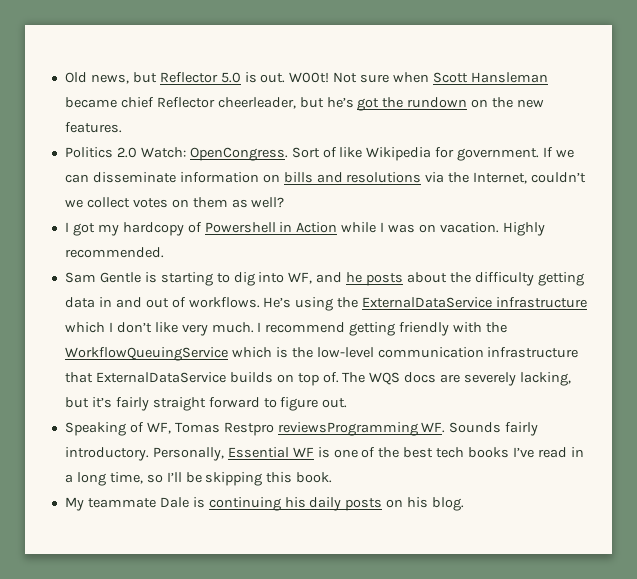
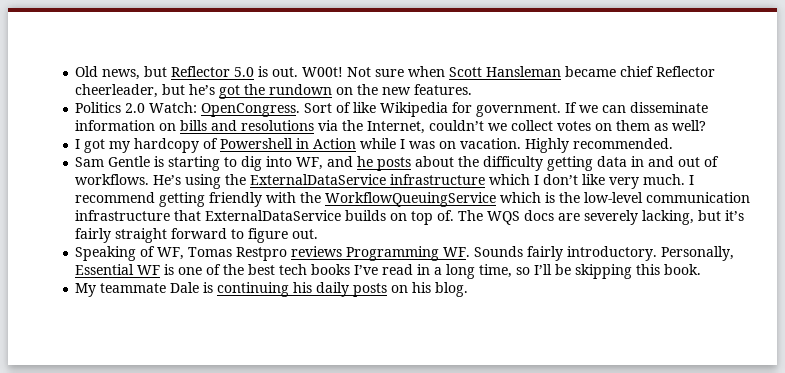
[277,422,418,436] reviewsProgramming -> [291,246,440,261] reviews Programming

